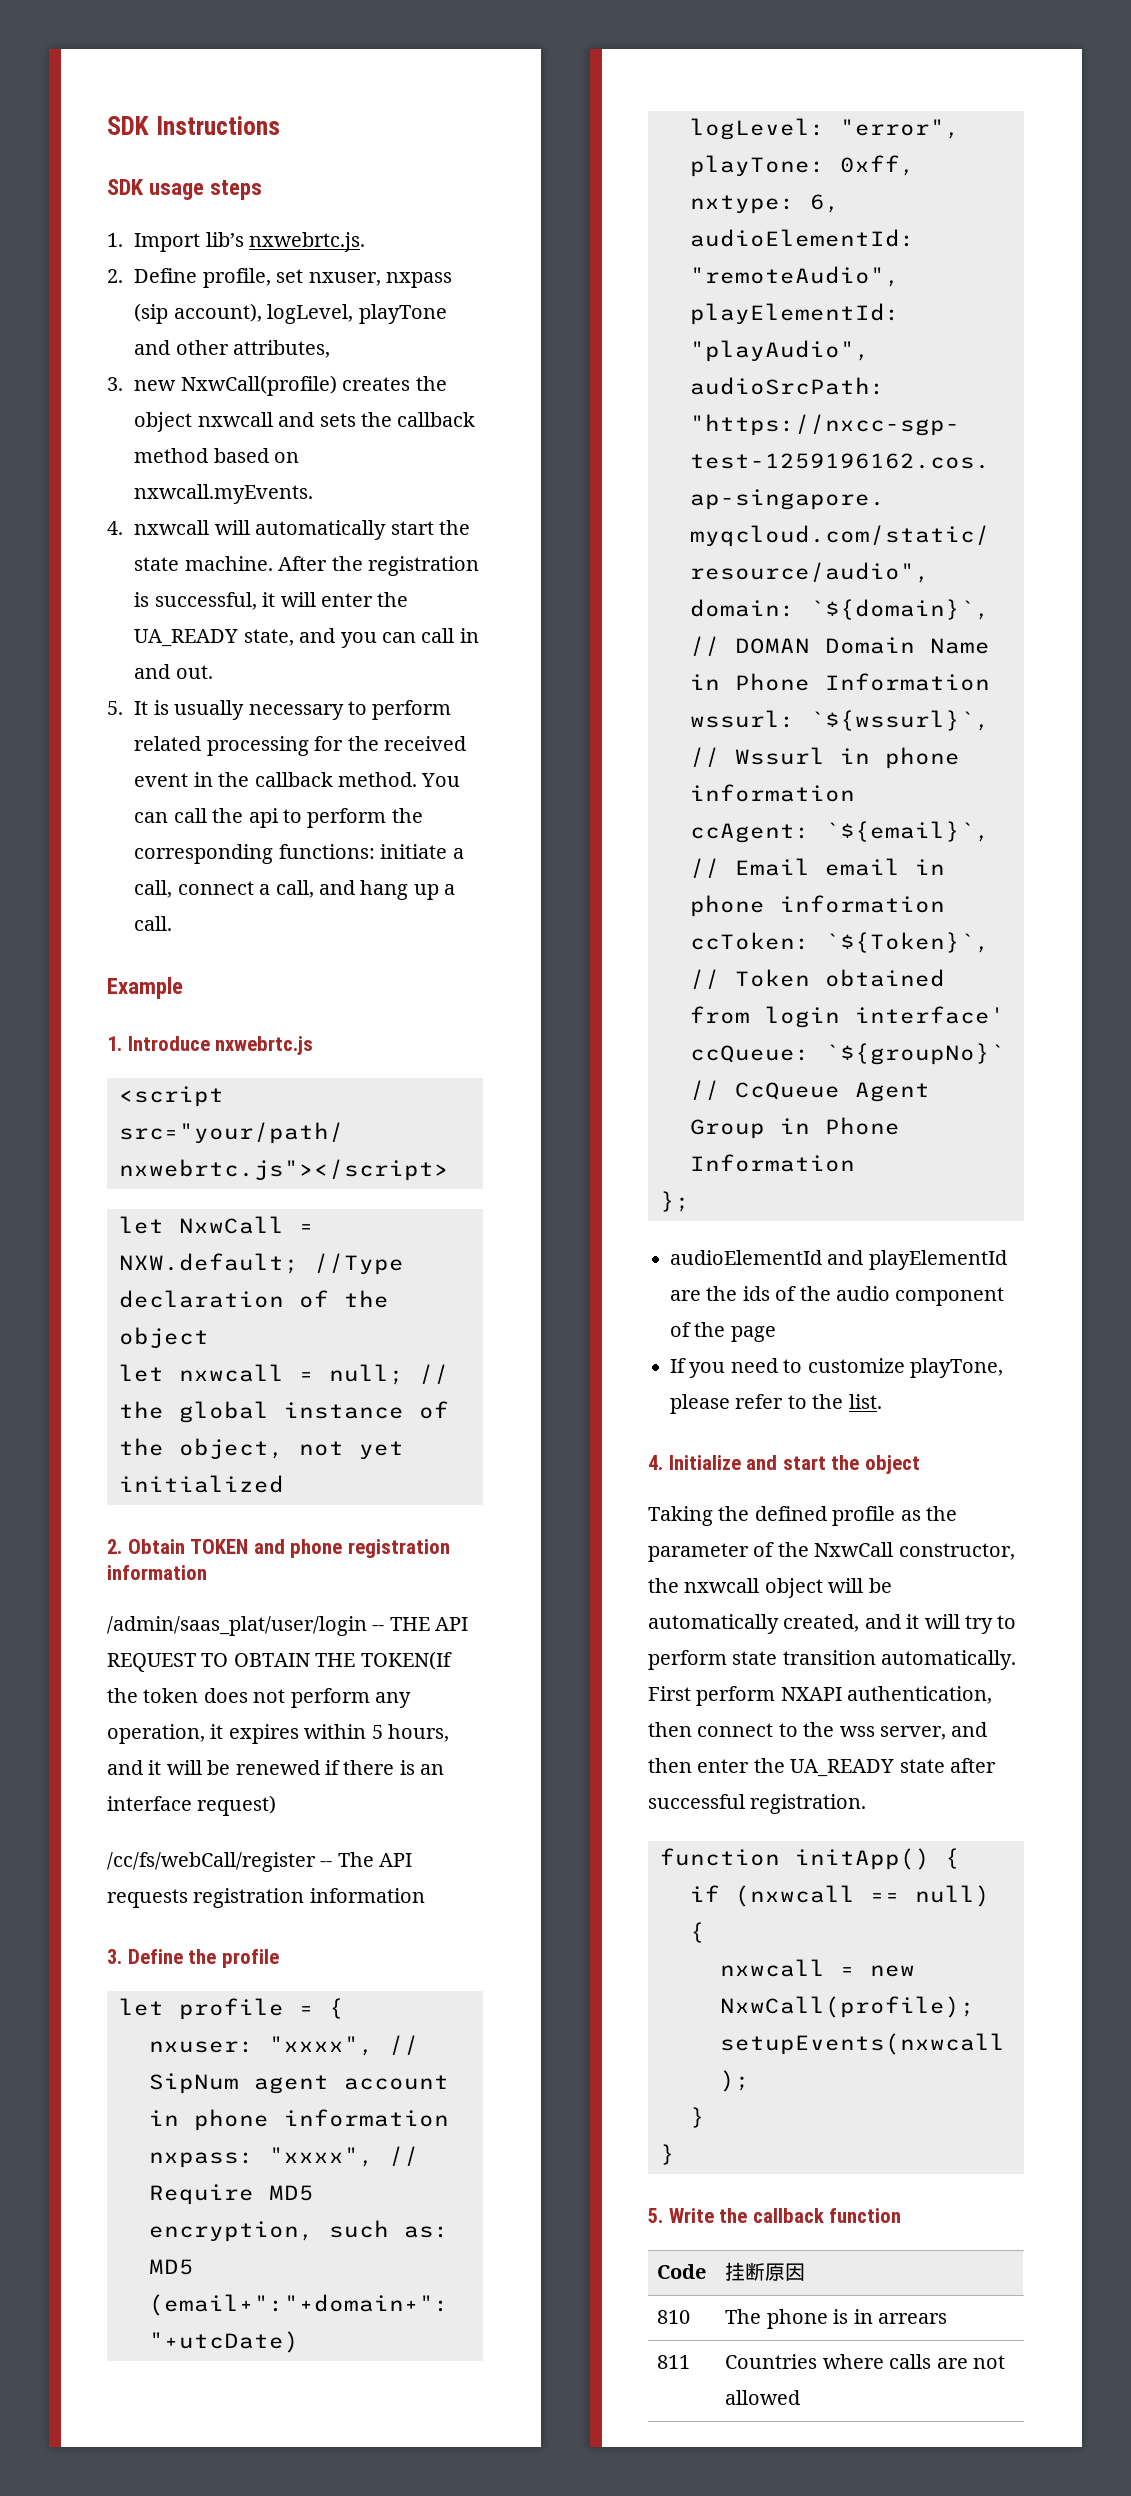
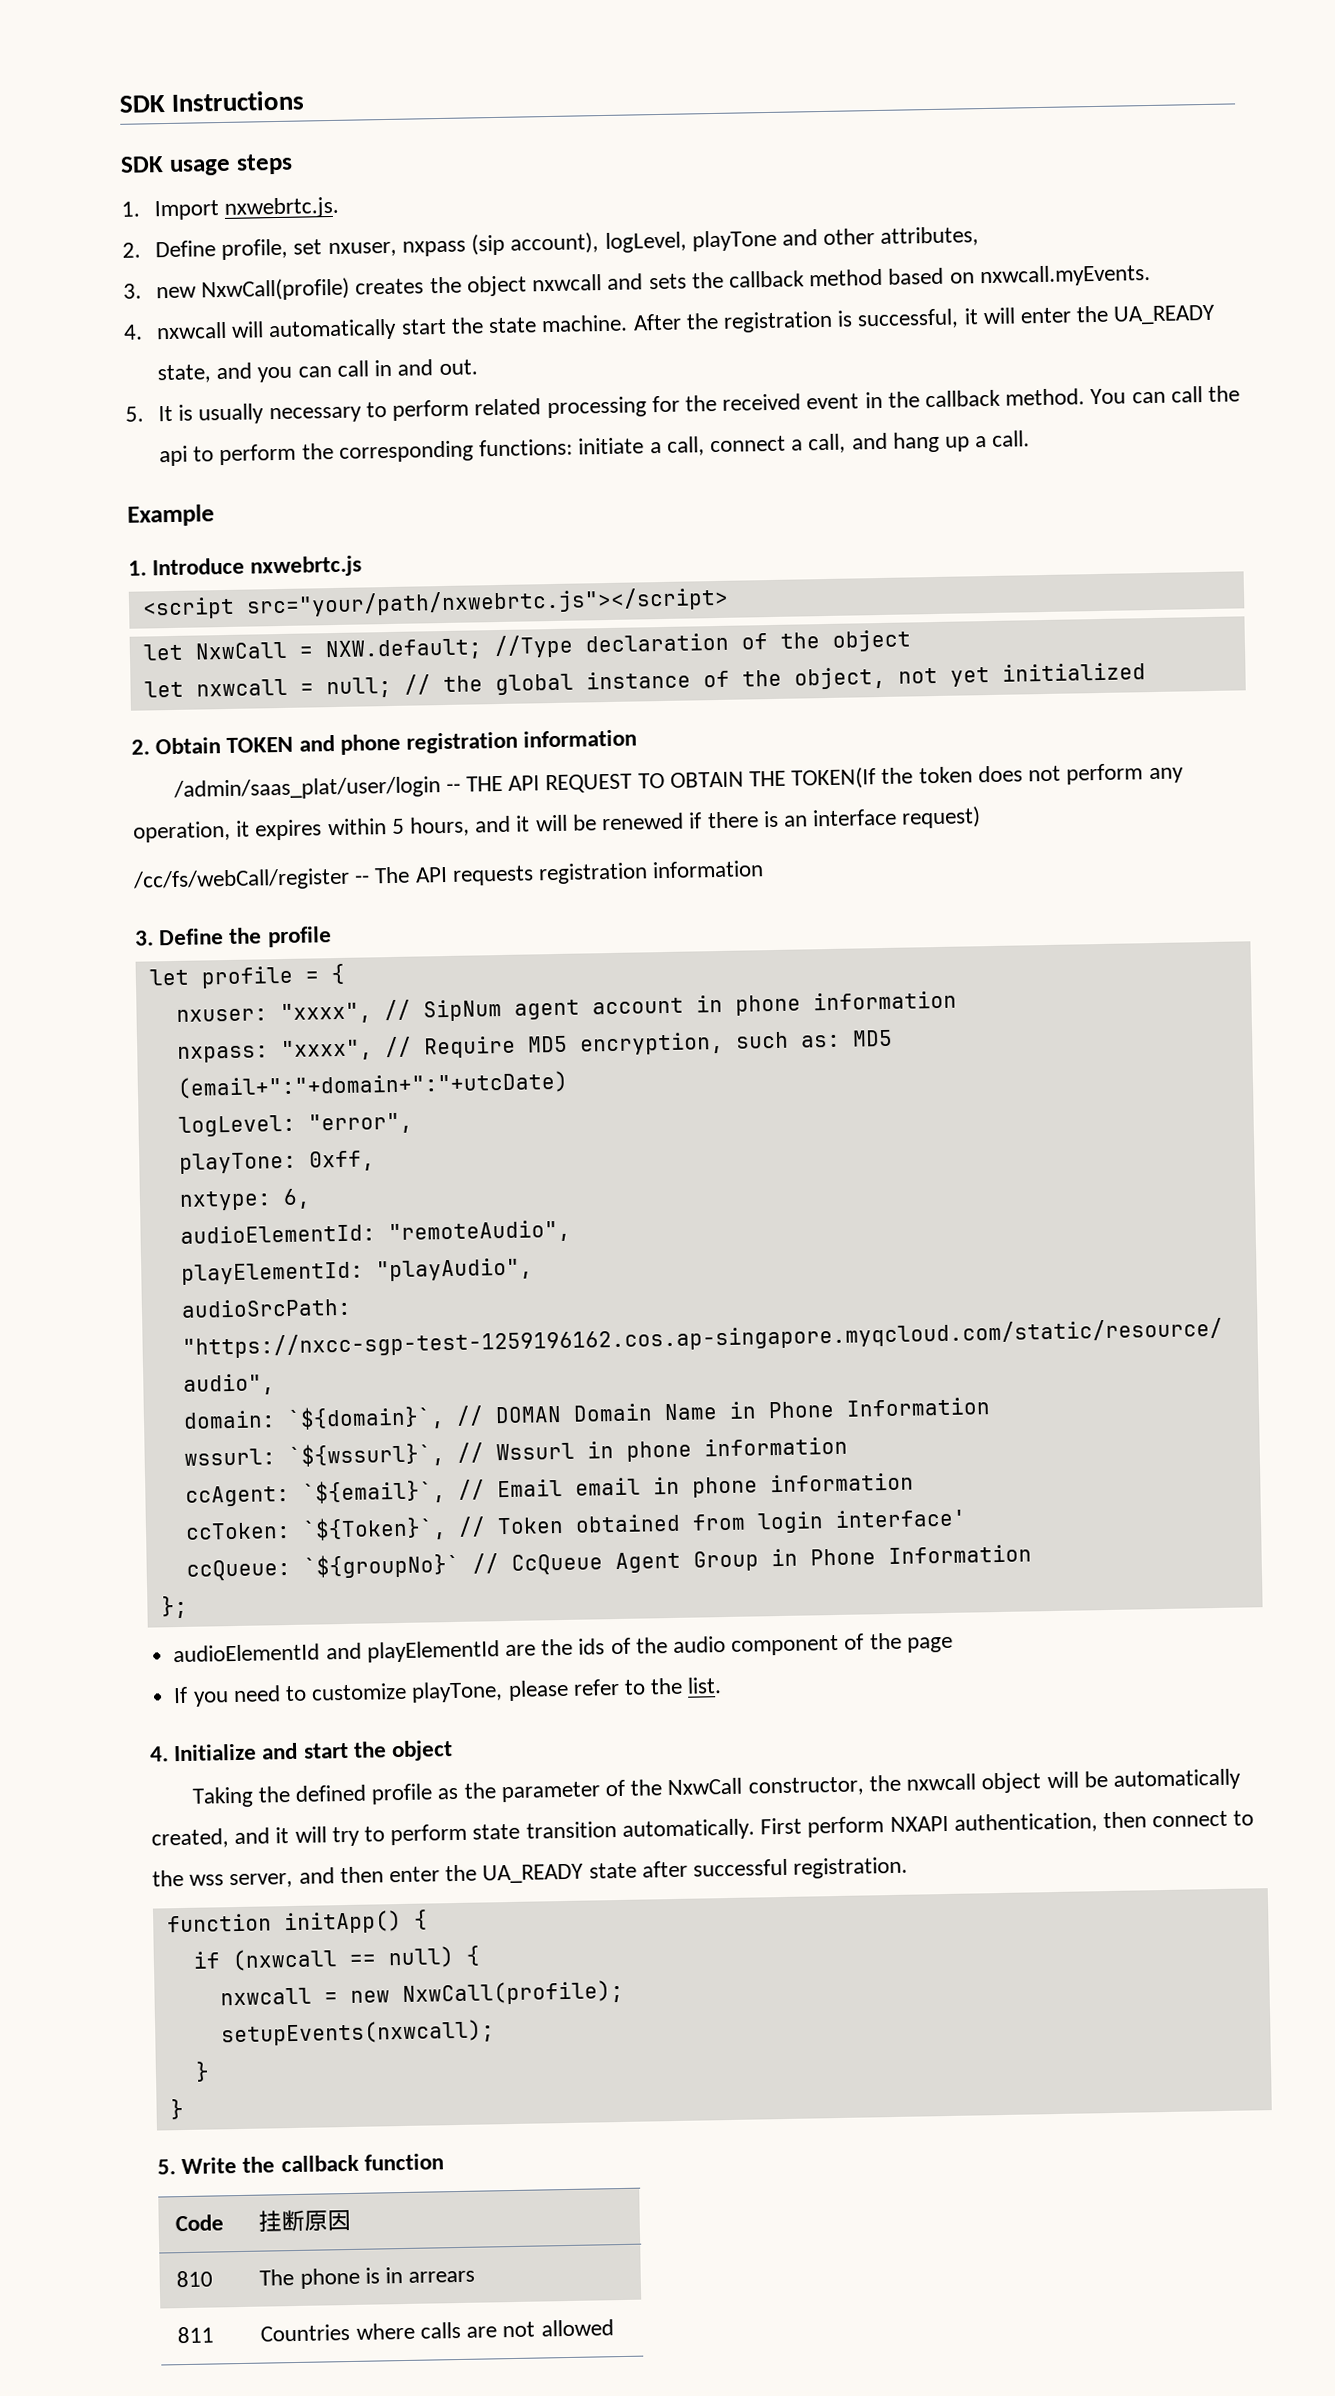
[205,232,244,247] lib’s -> (220, 210) none

